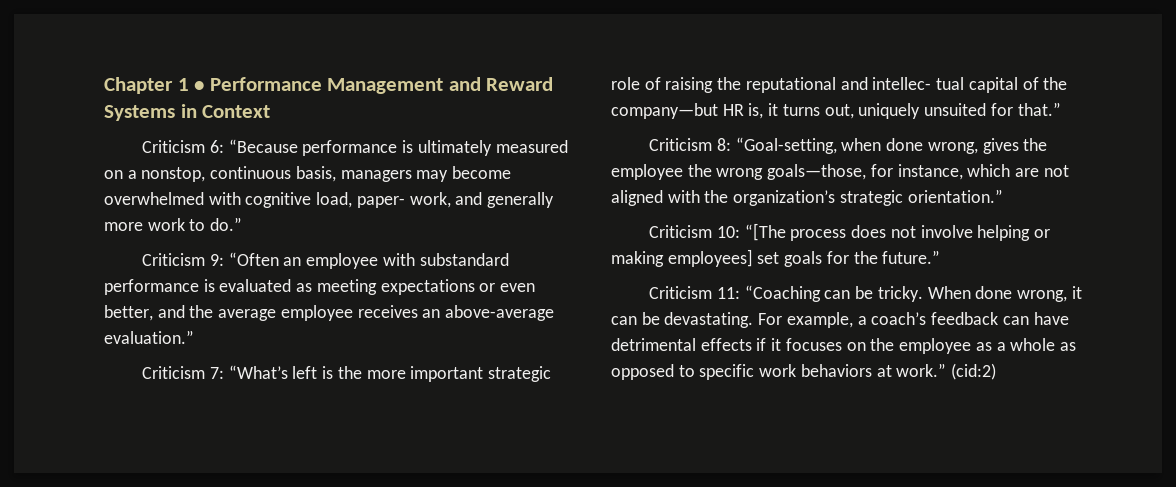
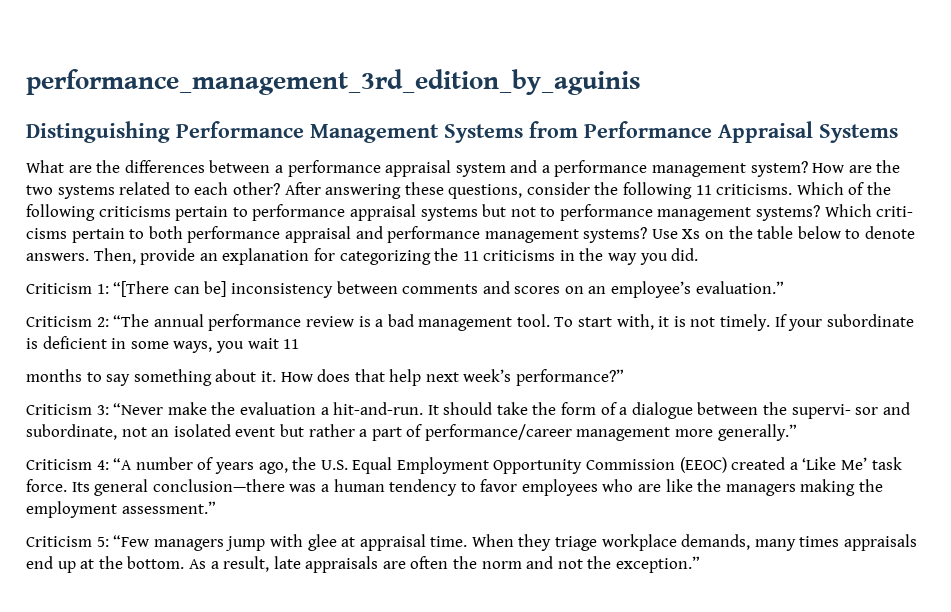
[104,77,554,94] [104,104,271,121] [142,139,568,156] [104,166,512,182] [104,192,555,208] [104,217,243,231] [142,252,509,269] [104,279,536,295] [104,305,555,321] [104,330,194,344] [142,365,552,382] [611,77,1068,93] [611,102,1061,119] [649,137,1048,154] [611,164,1069,180] [611,189,1003,206] [649,223,1051,241] [611,249,941,267] [649,285,1082,302] [611,312,1069,328] [611,338,1076,354] [611,363,997,380] Chapter 1 • Performance Management and Reward Systems in Context // Criticism 6: “Because performance is ultimately measured on a nonstop, continuous basis, managers may become overwhelmed with cognitive load, paper- work, and generally more work to do.” // Criticism 9: “Often an employee with substandard performance is evaluated as meeting expectations or even better, and the average employee receives an above-average evaluation.” // Criticism 7: “What’s left is the more important strategic role of raising the reputational and intellec- tual capital of the company—but HR is, it turns out, uniquely unsuited for that.” // Criticism 8: “Goal-setting, when done wrong, gives the employee the wrong goals—those, for instance, which are not aligned with the organization’s strategic orientation.” // Criticism 10: “[The process does not involve helping or making employees] set goals for the future.” // Criticism 11: “Coaching can be tricky. When done wrong, it can be devastating. For example, a coach’s feedback can have detrimental effects if it focuses on the employee as a whole as opposed to specific work behaviors at work.” (cid:2) -> [26,69,641,95] [26,121,898,143] [26,160,901,177] [26,182,892,199] [26,204,914,221] [26,226,916,243] [26,248,699,265] [26,281,784,298] [26,314,914,331] [26,336,300,353] [26,369,625,386] [26,402,910,419] [26,424,797,441] [26,457,902,474] [26,479,884,496] [26,501,216,518] [26,534,918,551] [26,556,701,573] performance_management_3rd_edition_by_aguinis // Distinguishing Performance Management Systems from Performance Appraisal Systems // What are the differences between a performance appraisal system and a performance management system? How are the two systems related to each other? After answering these questions, consider the following 11 criticisms. Which of the following criticisms pertain to performance appraisal systems but not to performance management systems? Which criti- cisms pertain to both performance appraisal and performance management systems? Use Xs on the table below to denote answers. Then, provide an explanation for categorizing the 11 criticisms in the way you did. // Criticism 1: “[There can be] inconsistency between comments and scores on an employee’s evaluation.” // Criticism 2: “The annual performance review is a bad management tool. To start with, it is not timely. If your subordinate is deficient in some ways, you wait 11 // months to say something about it. How does that help next week’s performance?” // Criticism 3: “Never make the evaluation a hit-and-run. It should take the form of a dialogue between the supervi- sor and subordinate, not an isolated event but rather a part of performance/career management more generally.” // Criticism 4: “A number of years ago, the U.S. Equal Employment Opportunity Commission (EEOC) created a ‘Like Me’ task force. Its general conclusion—there was a human tendency to favor employees who are like the managers making the employment assessment.” // Criticism 5: “Few managers jump with glee at appraisal time. When they triage workplace demands, many times appraisals end up at the bottom. As a result, late appraisals are often the norm and not the exception.”

